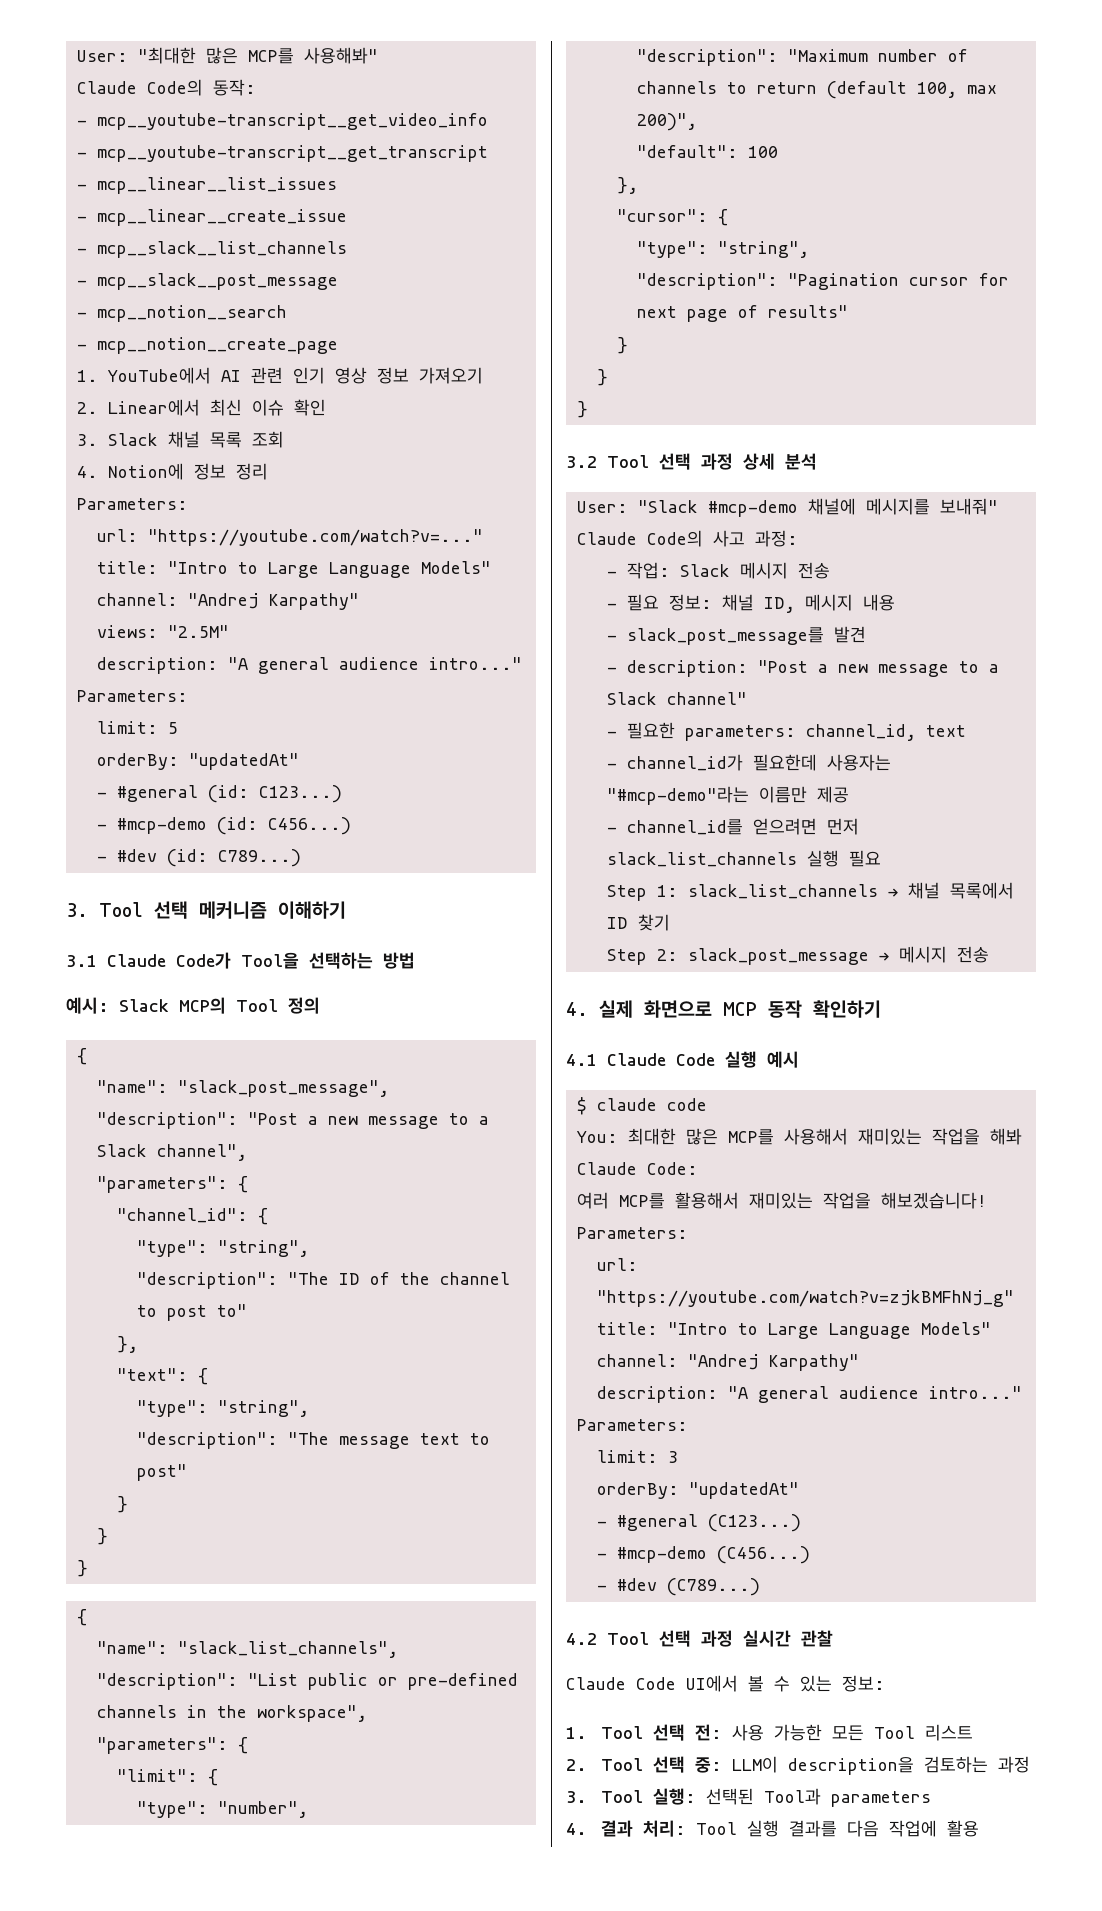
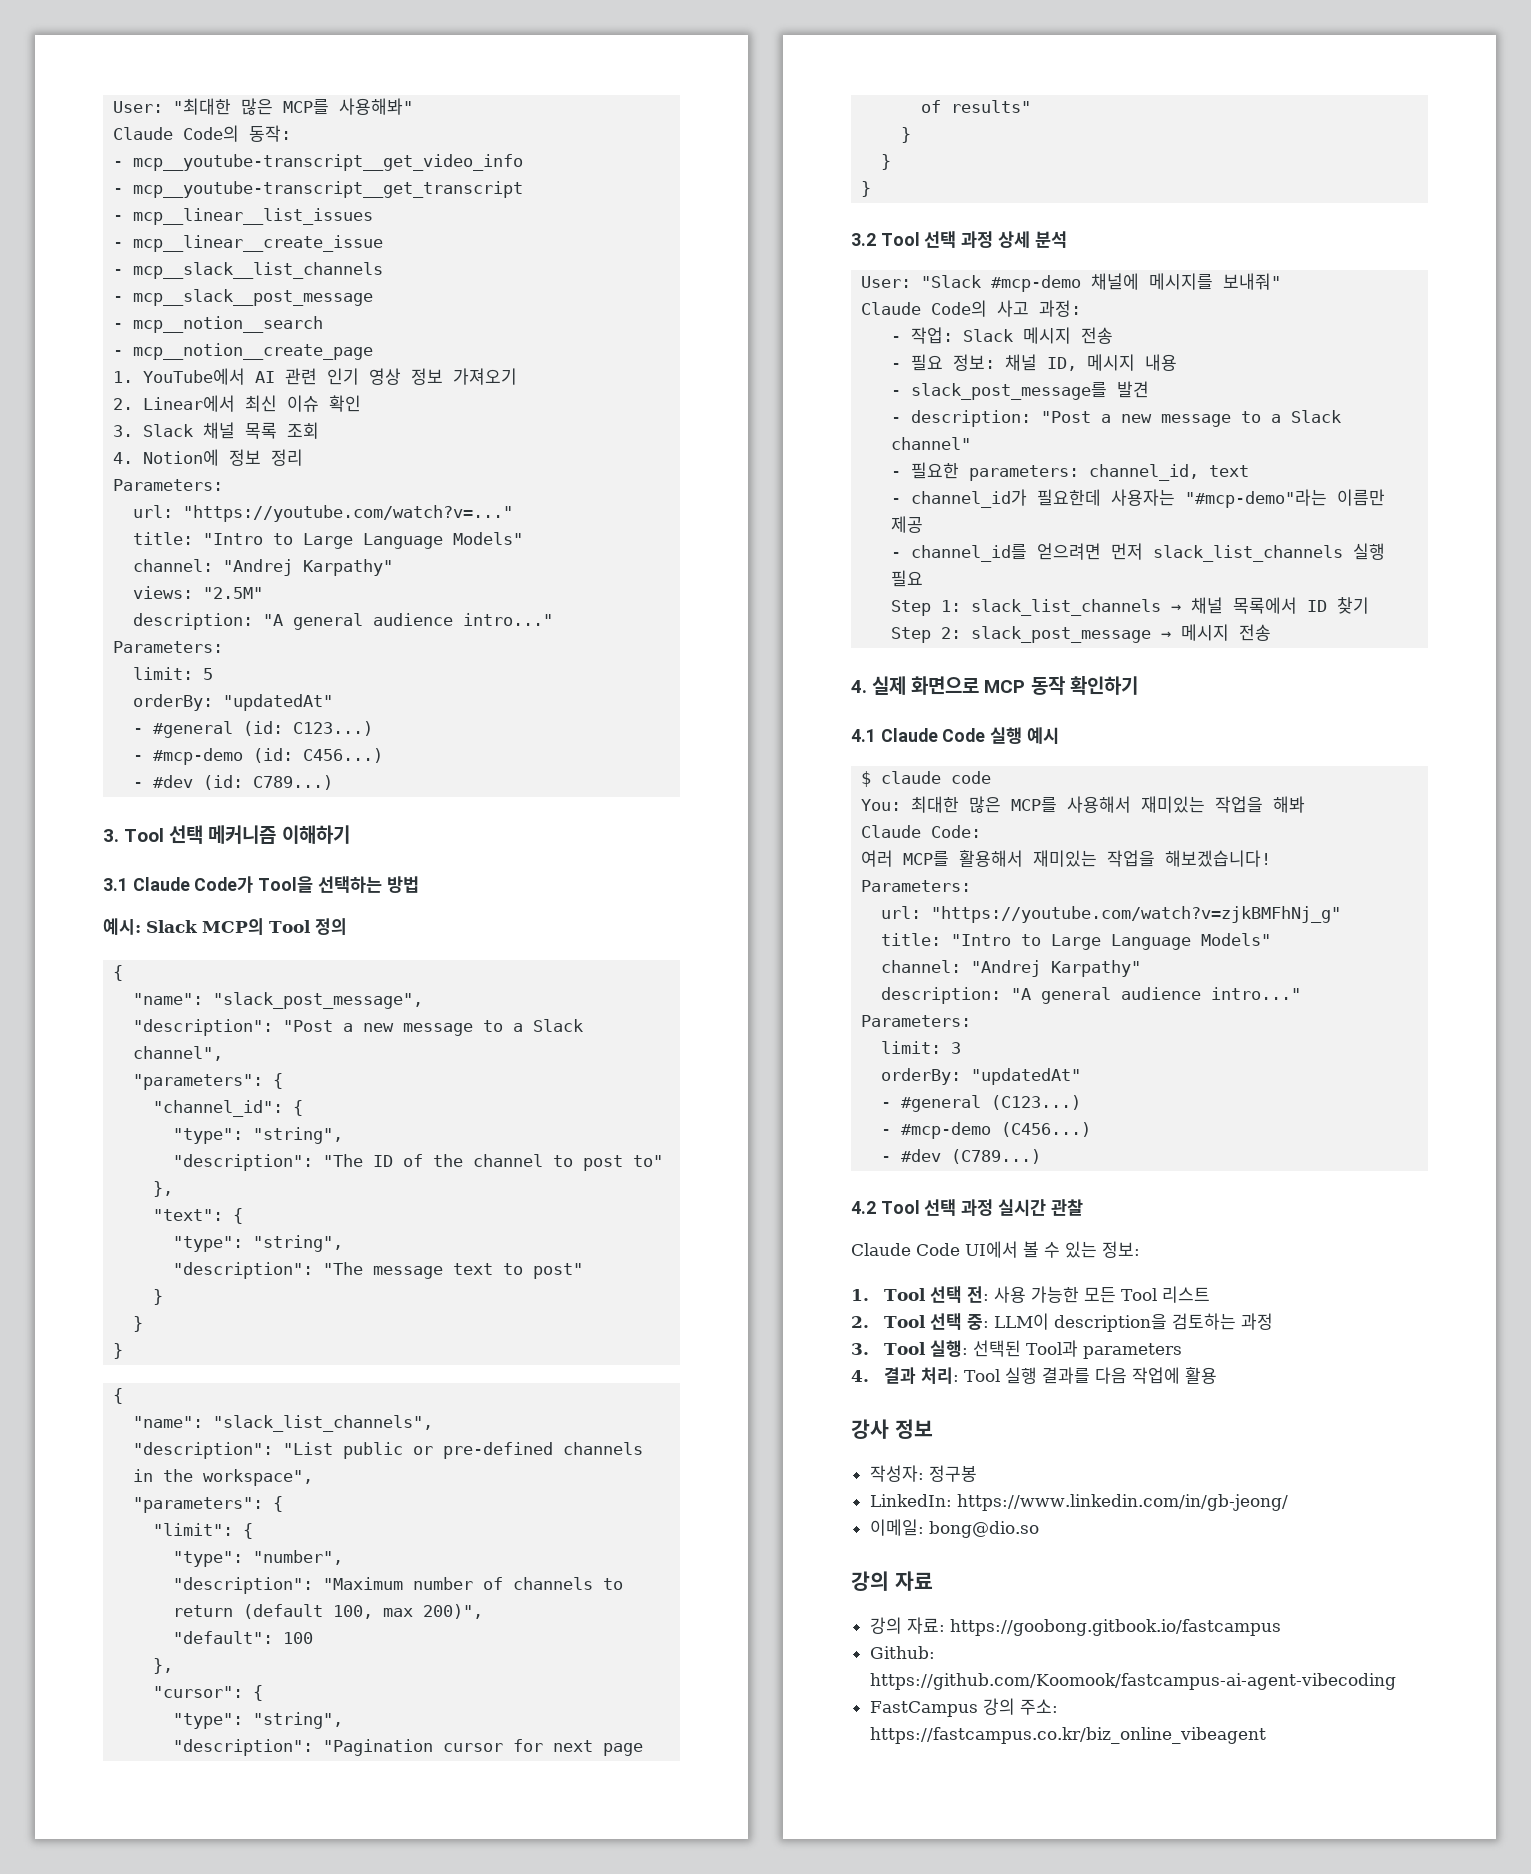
(979, 1828) none -> [851,1419,933,1439] [869,1465,977,1482] [869,1494,1288,1511] [869,1519,1039,1538] [851,1571,933,1591] [869,1617,1281,1636] [869,1646,935,1659] [869,1673,1396,1690] [869,1698,1058,1717] [869,1727,1266,1744] // 강사 정보 // 작성자: 정구봉 // LinkedIn: https://www.linkedin.com/in/gb-jeong/ // 이메일: bong@dio.so // 강의 자료 // 강의 자료: https://goobong.gitbook.io/fastcampus // Github: https://github.com/Koomook/fastcampus-ai-agent-vibecoding // FastCampus 강의 주소: https://fastcampus.co.kr/biz_online_vibeagent

